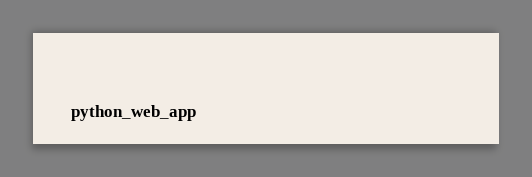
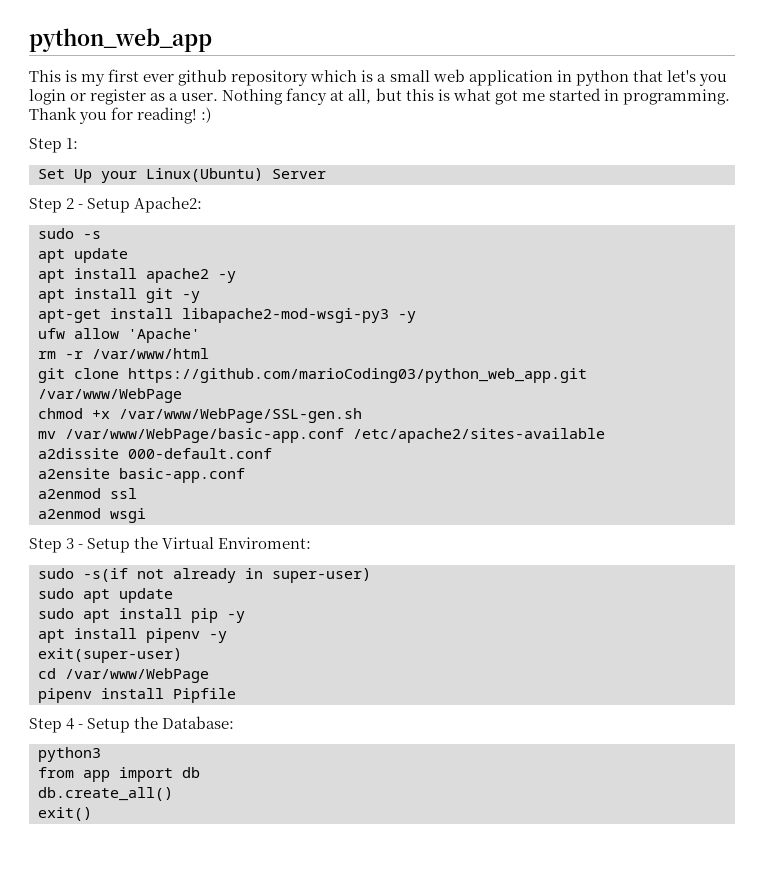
(196, 113) none -> [29,69,727,86] [29,88,730,105] [29,107,212,124] [29,138,79,153] [38,168,326,183] [29,197,203,213] [38,228,101,239] [38,248,128,263] [38,268,236,283] [38,288,200,303] [38,308,416,323] [38,328,200,343] [38,348,209,359] [38,368,587,383] [38,388,182,403] [38,408,362,423] [38,428,605,443] [38,448,272,459] [38,468,245,483] [38,488,137,499] [38,508,146,523] [29,537,312,553] [38,568,371,583] [38,588,173,603] [38,608,245,623] [38,628,227,643] [38,648,182,663] [38,668,209,683] [38,688,236,703] [29,716,235,733] [38,747,101,762] [38,767,200,782] [38,787,173,801] [38,807,92,821] // This is my first ever github repository which is a small web application in python that let's you login or register as a user. Nothing fancy at all, but this is what got me started in programming. Thank you for reading! :) // Step 1: // Set Up your Linux(Ubuntu) Server // Step 2 - Setup Apache2: // sudo -s // apt update // apt install apache2 -y // apt install git -y // apt-get install libapache2-mod-wsgi-py3 -y // ufw allow 'Apache' // rm -r /var/www/html // git clone https://github.com/marioCoding03/python_web_app.git /var/www/WebPage // chmod +x /var/www/WebPage/SSL-gen.sh // mv /var/www/WebPage/basic-app.conf /etc/apache2/sites-available // a2dissite 000-default.conf // a2ensite basic-app.conf // a2enmod ssl // a2enmod wsgi // Step 3 - Setup the Virtual Enviroment: // sudo -s(if not already in super-user) // sudo apt update // sudo apt install pip -y // apt install pipenv -y // exit(super-user) // cd /var/www/WebPage // pipenv install Pipfile // Step 4 - Setup the Database: // python3 // from app import db // db.create_all() // exit()

